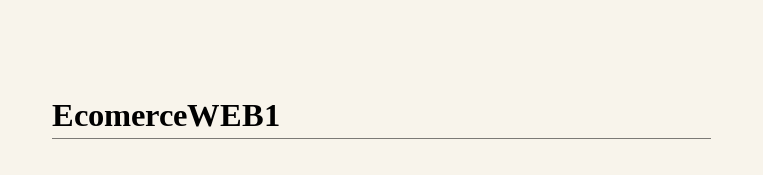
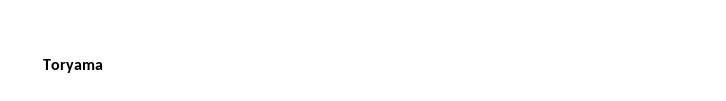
[52,105,280,127] EcomerceWEB1 -> [43,59,103,73] Toryama

